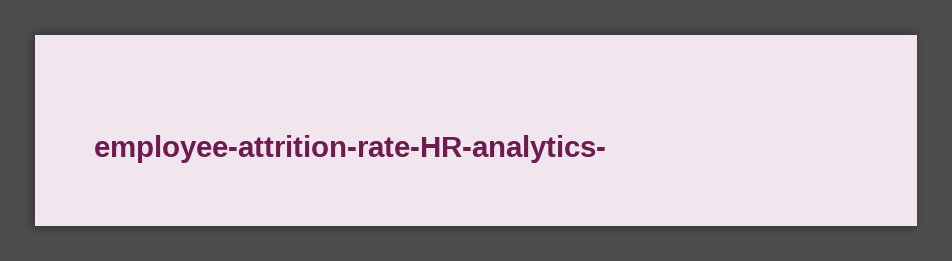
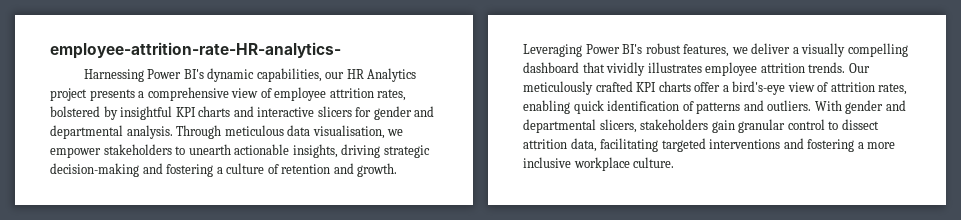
(606, 149) none -> [83,68,417,82] [50,87,407,101] [50,106,435,120] [50,125,404,139] [50,144,430,158] [50,163,398,177] [523,43,908,57] [523,62,870,76] [523,81,908,95] [523,100,906,114] [523,119,879,133] [523,138,896,152] [523,157,675,171] // Harnessing Power BI's dynamic capabilities, our HR Analytics project presents a comprehensive view of employee attrition rates, bolstered by insightful KPI charts and interactive slicers for gender and departmental analysis. Through meticulous data visualisation, we empower stakeholders to unearth actionable insights, driving strategic decision-making and fostering a culture of retention and growth. Leveraging Power BI's robust features, we deliver a visually compelling dashboard that vividly illustrates employee attrition trends. Our meticulously crafted KPI charts offer a bird's-eye view of attrition rates, enabling quick identification of patterns and outliers. With gender and departmental slicers, stakeholders gain granular control to dissect attrition data, facilitating targeted interventions and fostering a more inclusive workplace culture.

